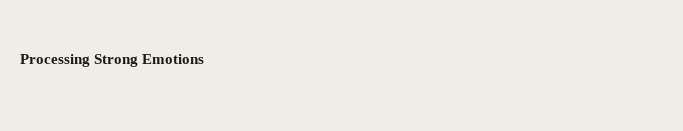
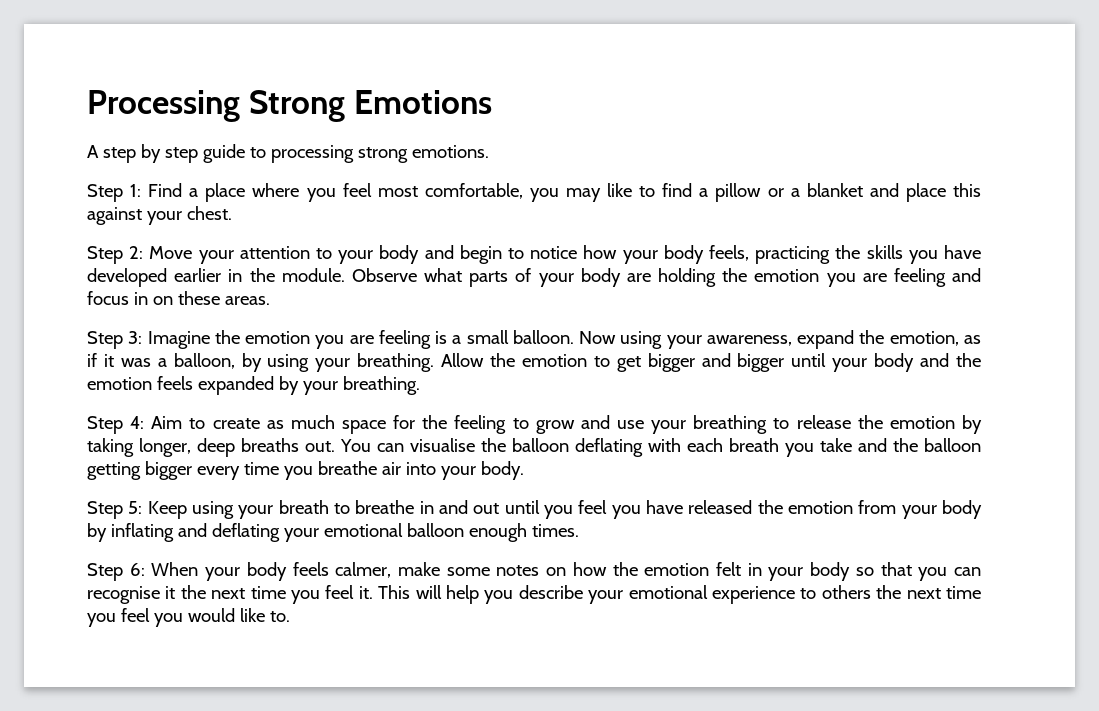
(205, 59) none -> [87,144,489,163] [87,183,982,202] [87,206,232,225] [87,245,982,264] [87,268,981,287] [87,291,270,305] [87,330,982,349] [87,353,982,372] [87,376,420,395] [87,415,982,434] [87,438,981,457] [87,461,524,480] [87,500,983,519] [87,523,579,542] [87,562,981,581] [87,585,981,604] [87,608,290,627] // A step by step guide to processing strong emotions. // Step 1: Find a place where you feel most comfortable, you may like to find a pillow or a blanket and place this against your chest. // Step 2: Move your attention to your body and begin to notice how your body feels, practicing the skills you have developed earlier in the module. Observe what parts of your body are holding the emotion you are feeling and focus in on these areas. // Step 3: Imagine the emotion you are feeling is a small balloon. Now using your awareness, expand the emotion, as if it was a balloon, by using your breathing. Allow the emotion to get bigger and bigger until your body and the emotion feels expanded by your breathing. // Step 4: Aim to create as much space for the feeling to grow and use your breathing to release the emotion by taking longer, deep breaths out. You can visualise the balloon deflating with each breath you take and the balloon getting bigger every time you breathe air into your body. // Step 5: Keep using your breath to breathe in and out until you feel you have released the emotion from your body by inflating and deflating your emotional balloon enough times. // Step 6: When your body feels calmer, make some notes on how the emotion felt in your body so that you can recognise it the next time you feel it. This will help you describe your emotional experience to others the next time you feel you would like to.

